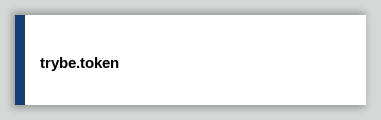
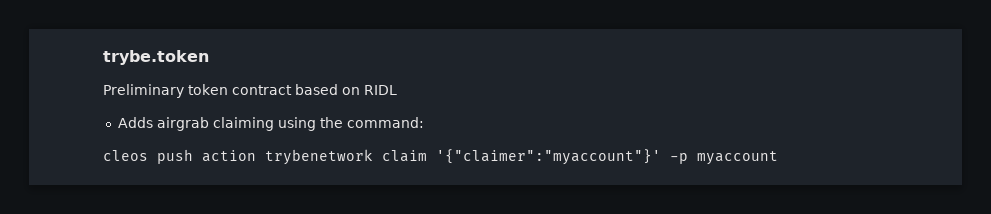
(119, 64) none -> [103,84,397,98] [117,117,424,131] [103,149,778,165] // Preliminary token contract based on RIDL // Adds airgrab claiming using the command: // cleos push action trybenetwork claim '{"claimer":"myaccount"}' -p myaccount

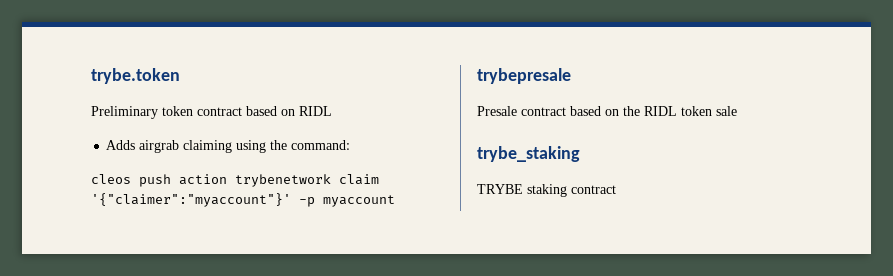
(778, 158) none -> [477,68,571,84] [477,106,737,116] [477,146,580,162] [477,184,616,197] // trybepresale // Presale contract based on the RIDL token sale // trybe_staking // TRYBE staking contract

